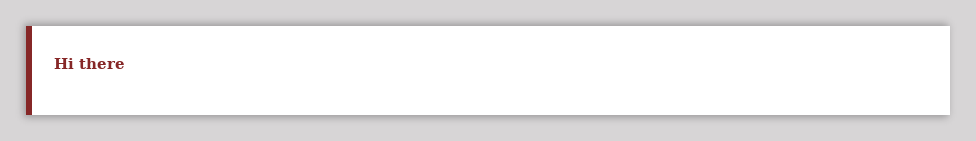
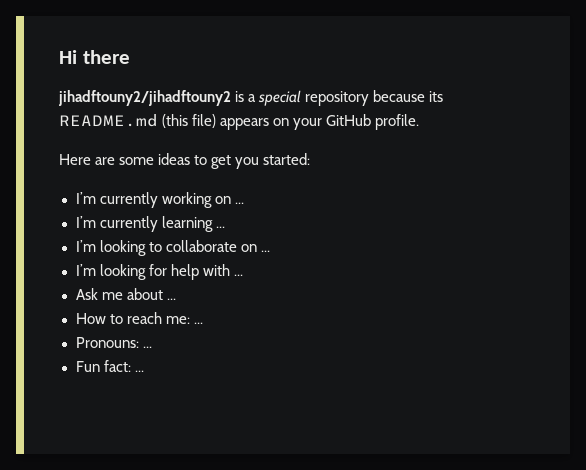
(125, 63) none -> [58,90,444,106] [59,114,420,130] [59,153,311,169] [75,192,244,208] [75,216,225,232] [75,240,270,256] [75,264,243,280] [75,288,176,300] [75,312,203,324] [75,337,152,348] [75,360,144,372] // jihadftouny2/jihadftouny2 is a special repository because its README.md (this file) appears on your GitHub profile. // Here are some ideas to get you started: // I’m currently working on ... // I’m currently learning ... // I’m looking to collaborate on ... // I’m looking for help with ... // Ask me about ... // How to reach me: ... // Pronouns: ... // Fun fact: ...

